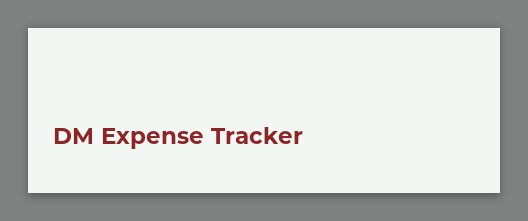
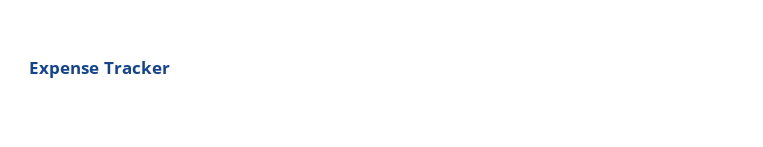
[53,128,94,144] DM -> (29, 70) none

